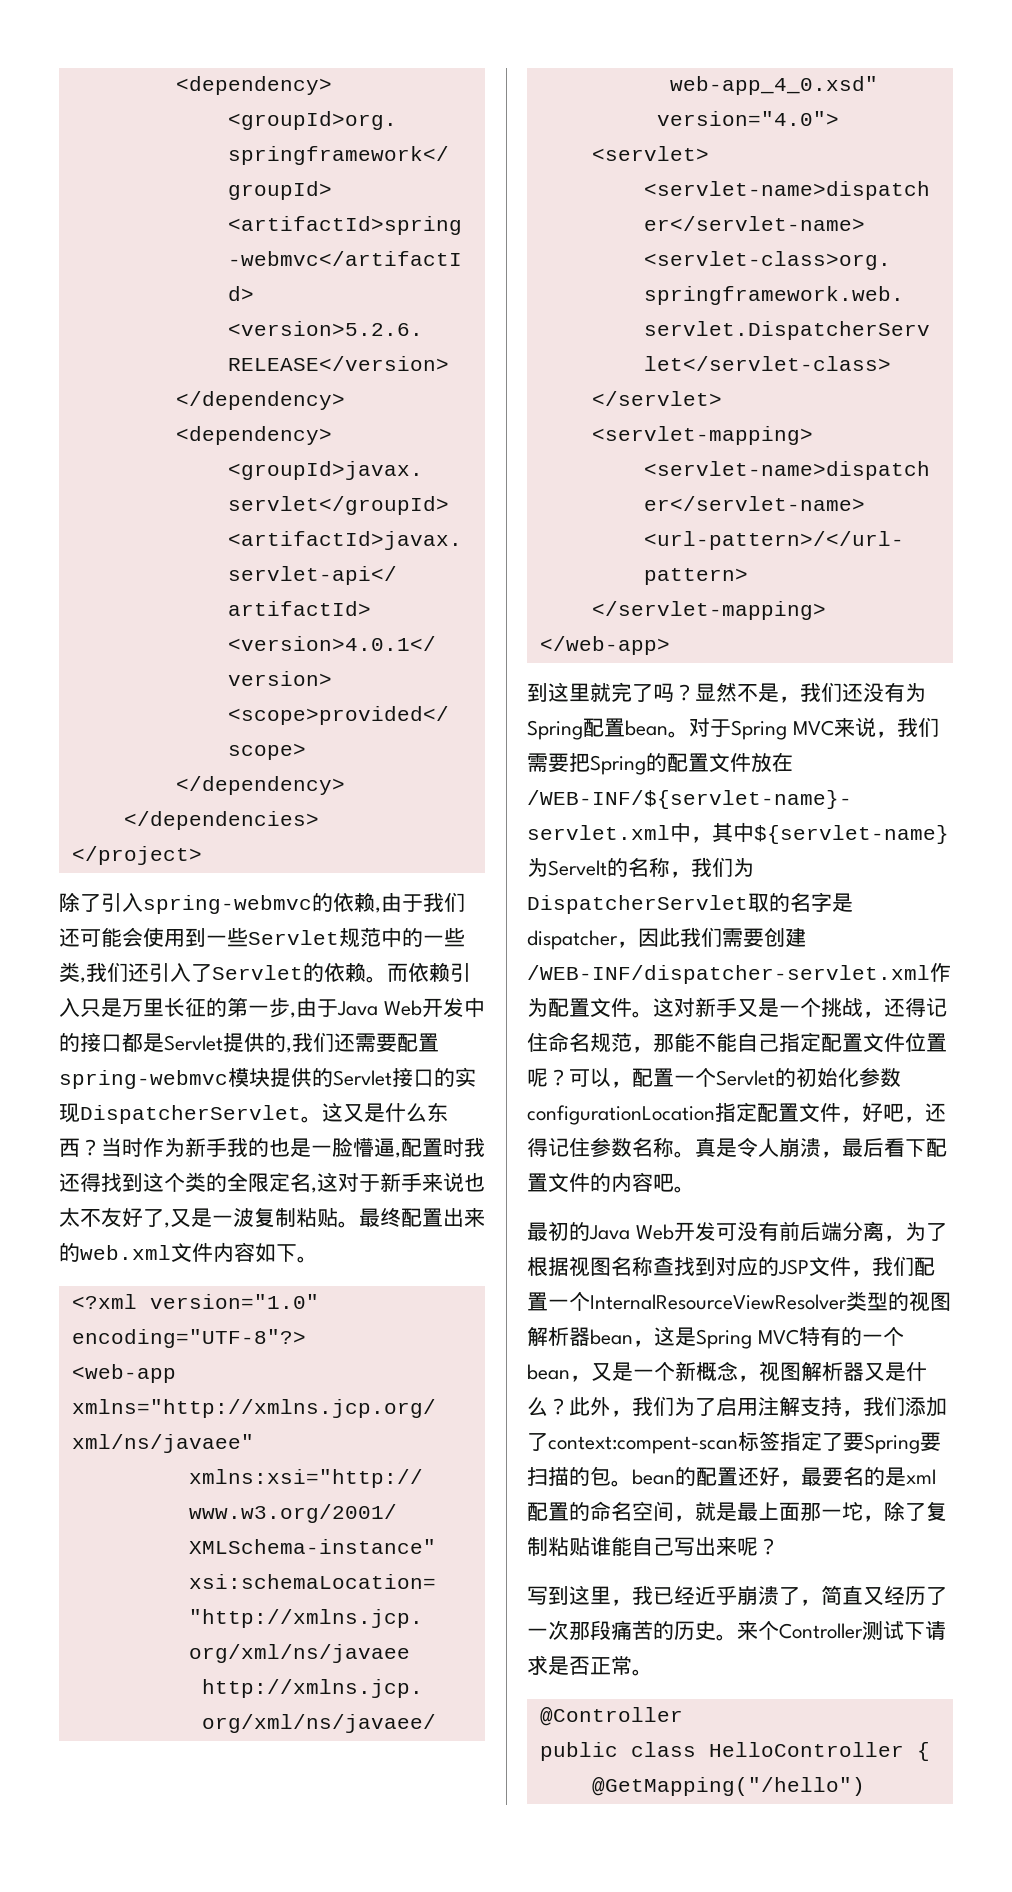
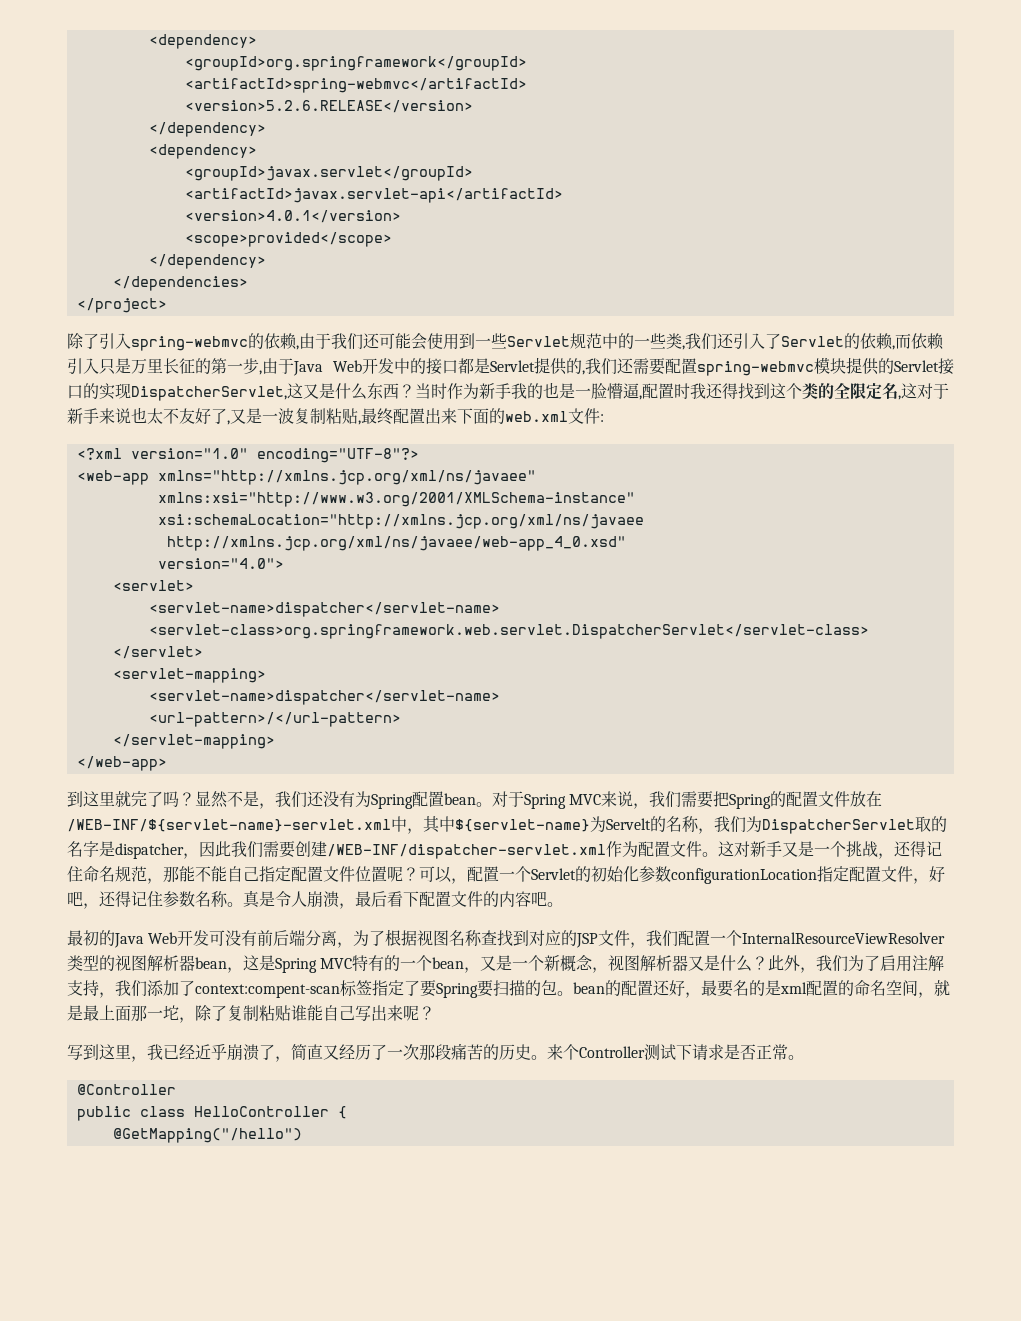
[366,976,387,983] 。 -> [892,345,895,350] ,
[80,1105,322,1124] DispatcherServlet。 -> [131,386,287,401] DispatcherServlet,
[338,1221,359,1228] 。 -> [358,420,361,425] ,
(485, 1217) none -> [457,408,489,424] 下面
[213,1242,318,1263] 内容如下。 -> [600,414,604,422] :

